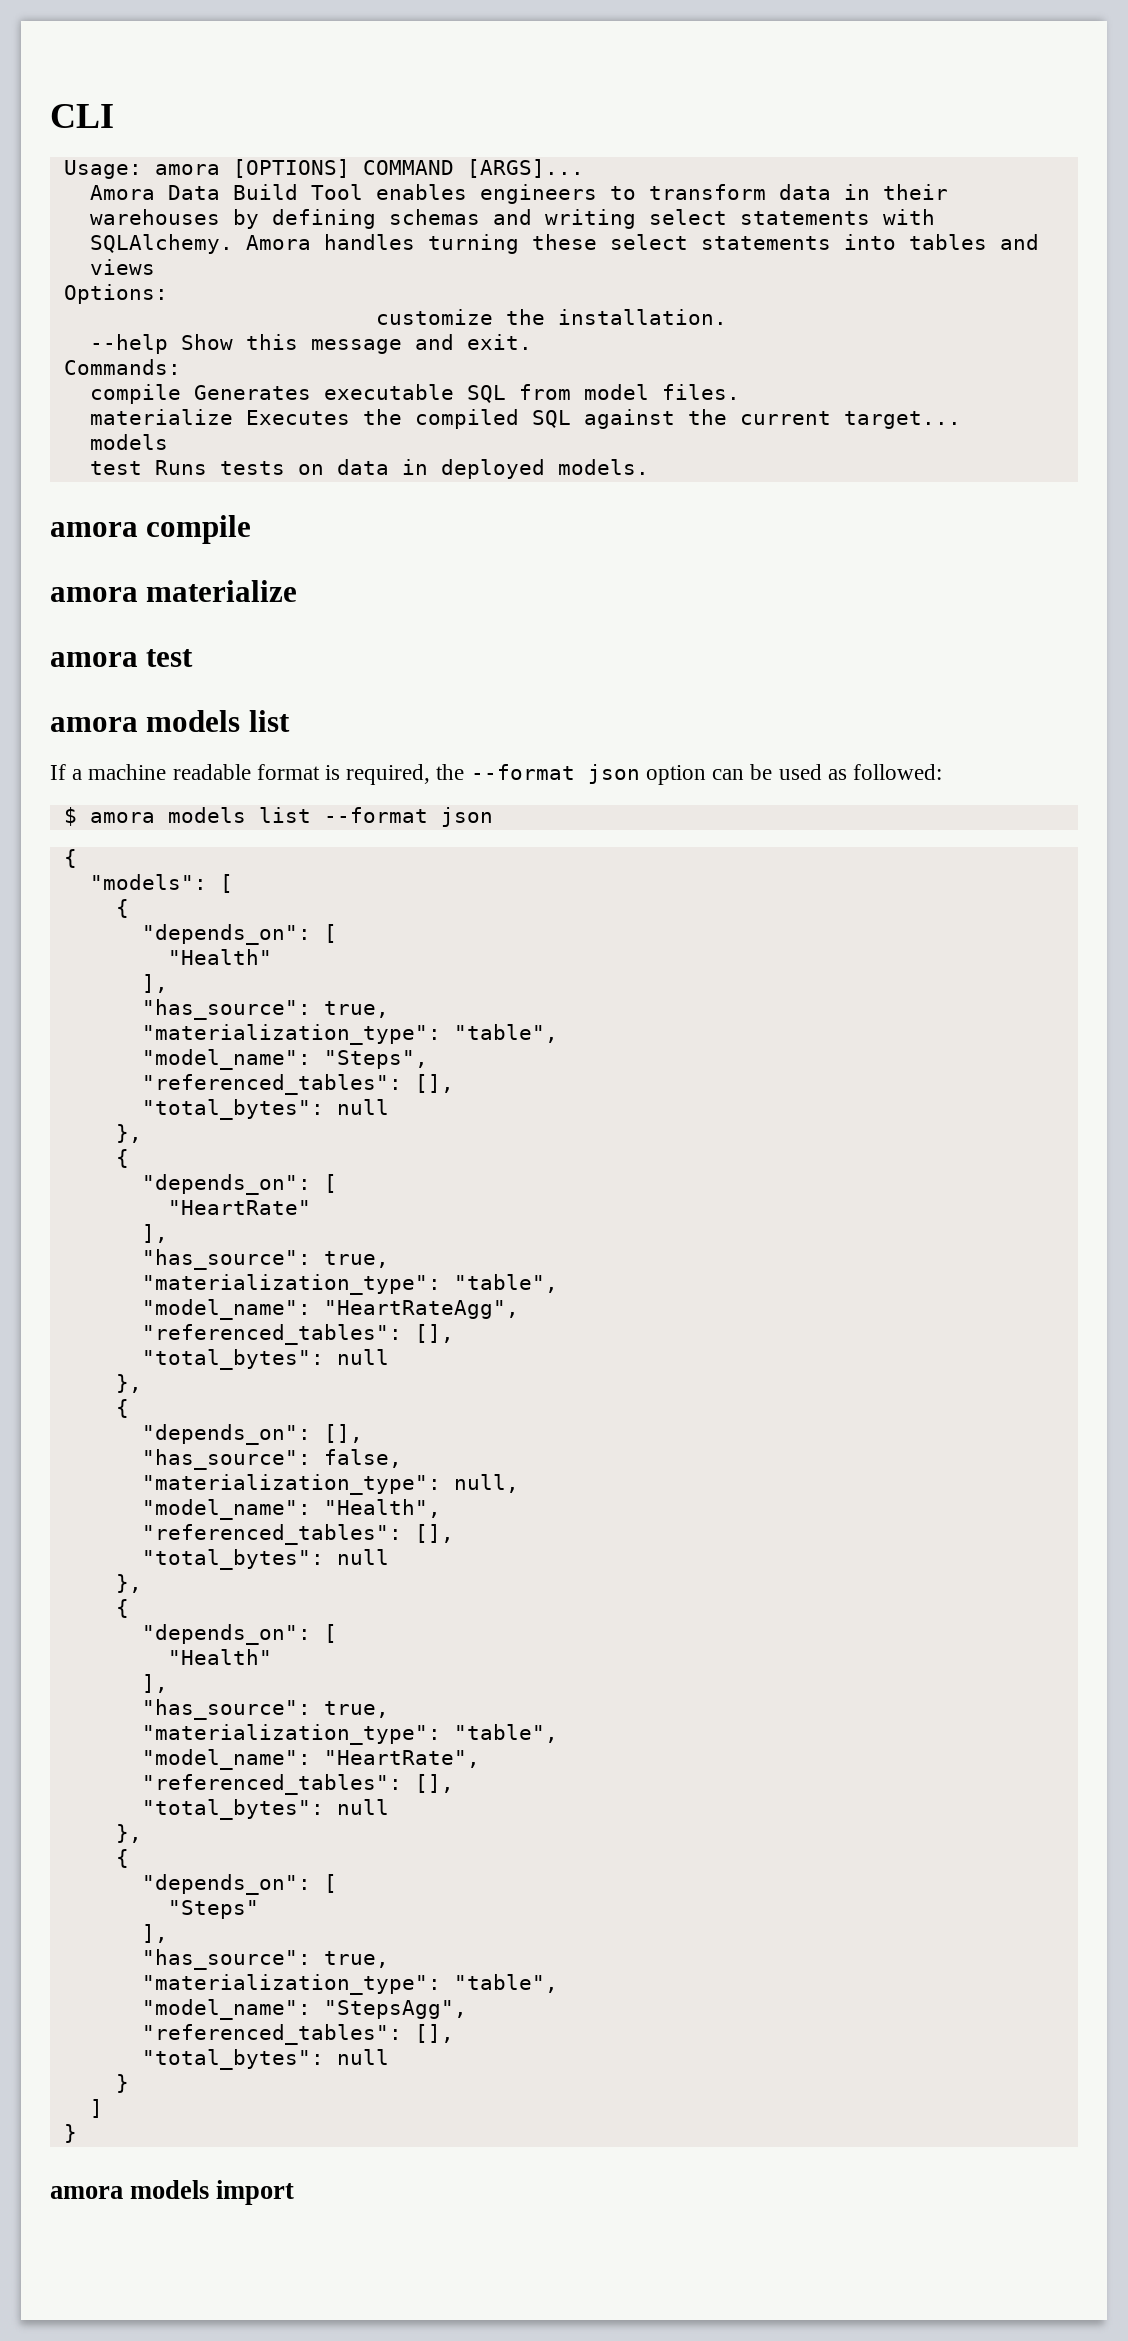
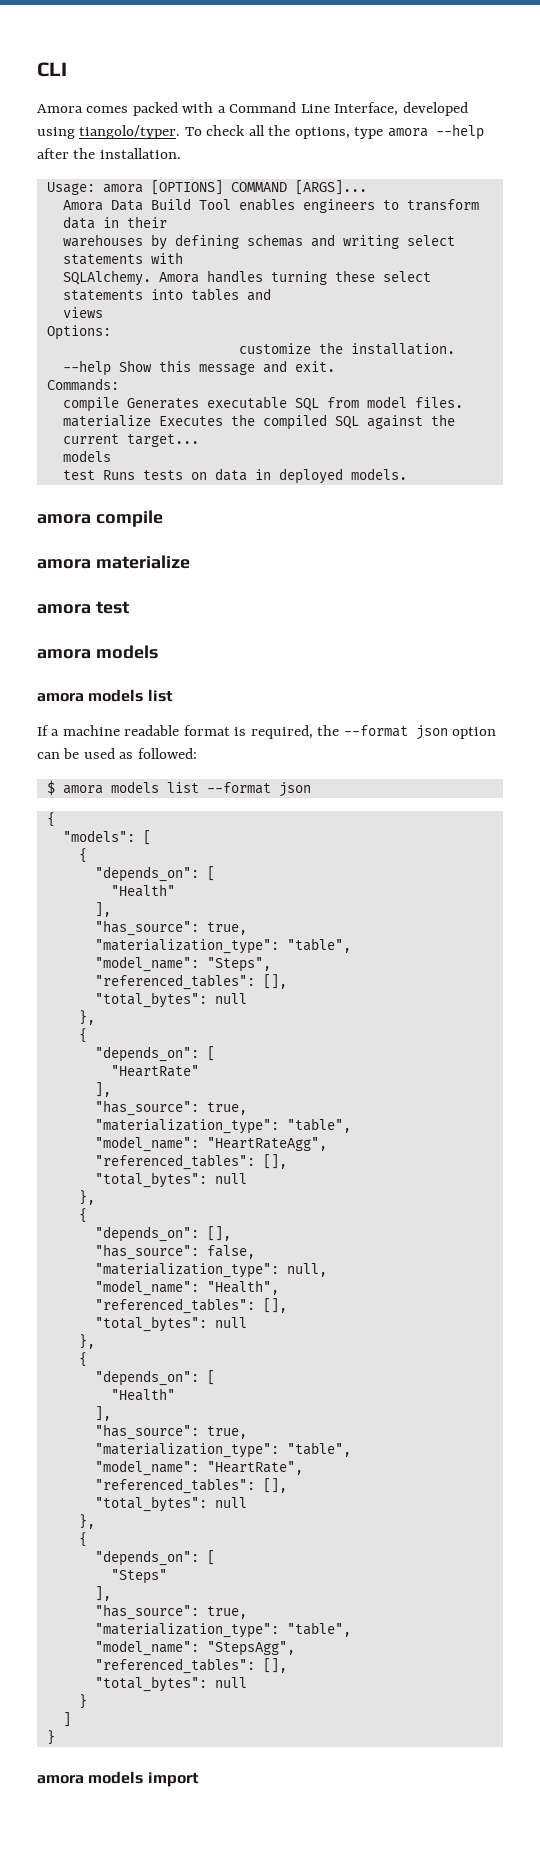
(114, 116) none -> [37,102,468,116] [37,124,484,140] [37,148,181,159] // Amora comes packed with a Command Line Interface, developed using tiangolo/typer. To check all the options, type amora --help after the installation.
(241, 721) none -> [37,689,144,702] // amora models

